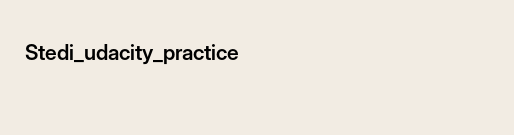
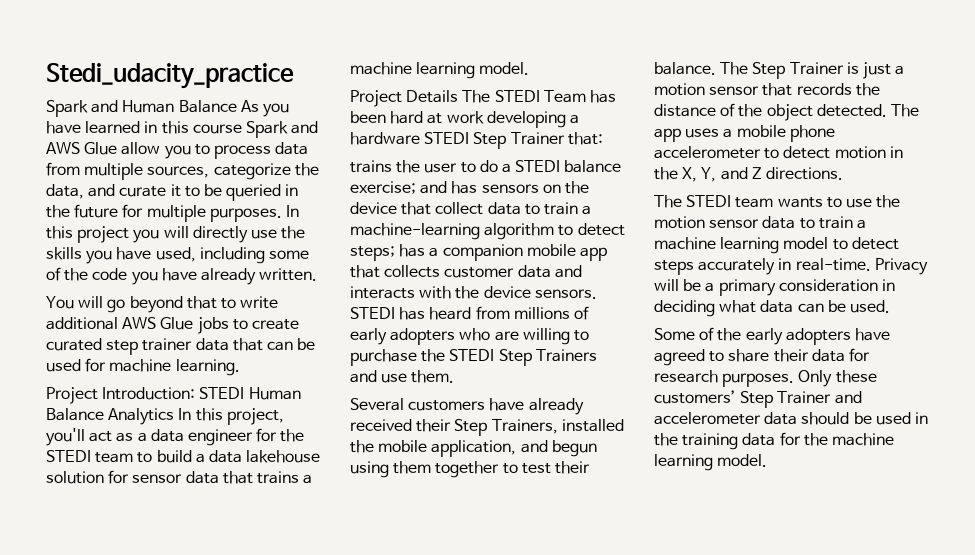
(239, 54) none -> [46,100,289,117] [46,121,319,138] [46,142,309,159] [46,162,319,180] [46,184,299,201] [46,204,299,222] [46,226,306,243] [46,247,309,264] [46,267,318,285] [46,296,279,313] [46,317,299,334] [46,338,316,355] [46,358,240,376] [46,387,301,404] [46,408,284,425] [46,428,305,446] [46,450,321,463] [46,470,313,484] [350,62,530,79] [350,90,616,107] [350,111,579,128] [350,132,603,149] [350,160,622,173] [350,181,589,194] [350,202,592,215] [350,223,625,240] [350,244,607,261] [350,265,582,278] [350,286,597,299] [350,306,589,320] [350,328,589,345] [350,349,597,366] [350,370,455,383] [350,398,584,415] [350,419,624,436] [350,440,597,457] [350,461,590,478] [654,62,905,79] [654,83,880,96] [654,103,919,121] [654,125,835,142] [654,146,903,159] [654,167,843,182] [654,195,901,208] [654,216,866,229] [654,237,899,254] [654,258,928,275] [654,279,895,296] [654,300,890,317] [654,327,890,345] [654,348,870,366] [654,370,877,387] [654,390,862,408] [654,412,928,425] [654,432,894,450] [654,454,768,471] // Spark and Human Balance As you have learned in this course Spark and AWS Glue allow you to process data from multiple sources, categorize the data, and curate it to be queried in the future for multiple purposes. In this project you will directly use the skills you have used, including some of the code you have already written. // You will go beyond that to write additional AWS Glue jobs to create curated step trainer data that can be used for machine learning. // Project Introduction: STEDI Human Balance Analytics In this project, you'll act as a data engineer for the STEDI team to build a data lakehouse solution for sensor data that trains a machine learning model. // Project Details The STEDI Team has been hard at work developing a hardware STEDI Step Trainer that: // trains the user to do a STEDI balance exercise; and has sensors on the device that collect data to train a machine-learning algorithm to detect steps; has a companion mobile app that collects customer data and interacts with the device sensors. STEDI has heard from millions of early adopters who are willing to purchase the STEDI Step Trainers and use them. // Several customers have already received their Step Trainers, installed the mobile application, and begun using them together to test their balance. The Step Trainer is just a motion sensor that records the distance of the object detected. The app uses a mobile phone accelerometer to detect motion in the X, Y, and Z directions. // The STEDI team wants to use the motion sensor data to train a machine learning model to detect steps accurately in real-time. Privacy will be a primary consideration in deciding what data can be used. // Some of the early adopters have agreed to share their data for research purposes. Only these customers’ Step Trainer and accelerometer data should be used in the training data for the machine learning model.

